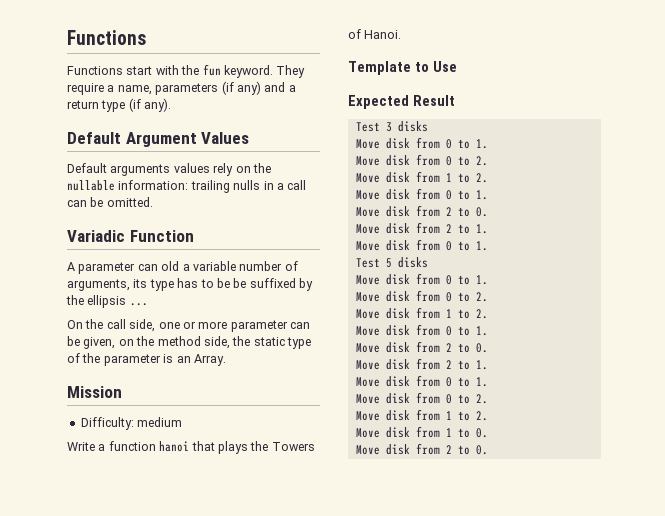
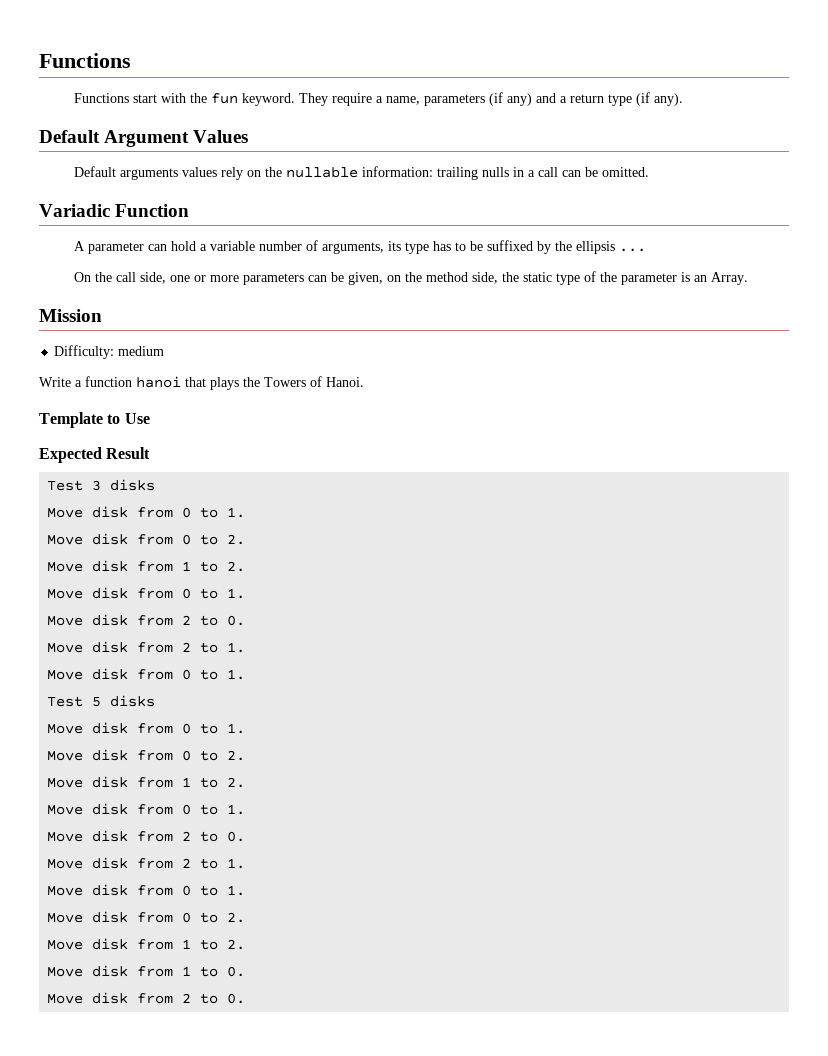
[161,261,180,271] old -> [170,241,196,251] hold
[233,278,247,288] be -> (483, 246) none
[230,320,288,332] parameter -> [242,273,304,285] parameters

